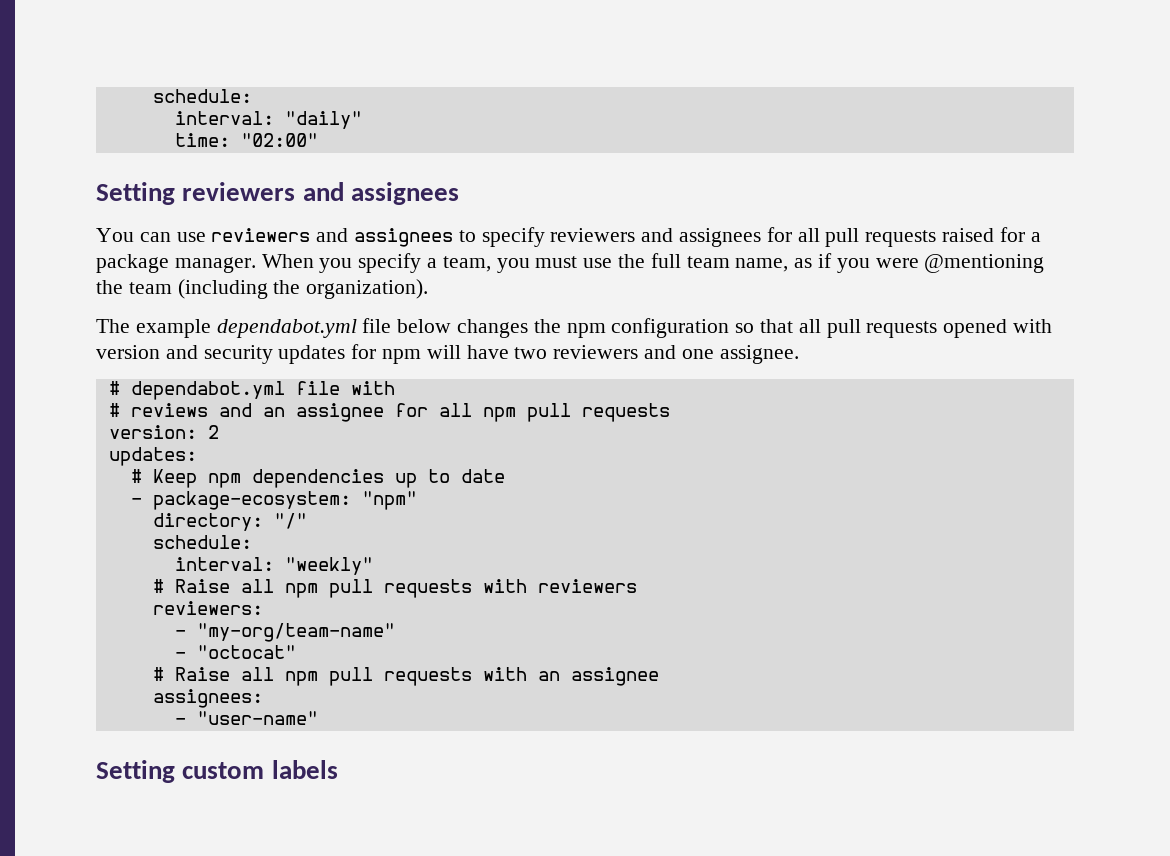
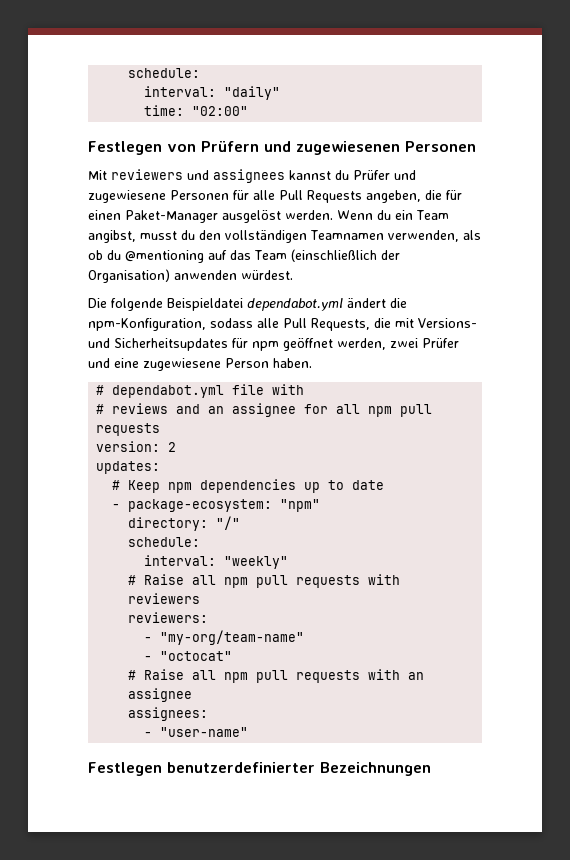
[96,182,459,205] [96,227,1041,247] [96,253,1045,273] [96,279,429,299] [96,318,1053,338] [96,344,799,364] Setting reviewers and assignees // You can use reviewers and assignees to specify reviewers and assignees for all pull requests raised for a package manager. When you specify a team, you must use the full team name, as if you were @mentioning the team (including the organization). // The example dependabot.yml file below changes the npm configuration so that all pull requests opened with version and security updates for npm will have two reviewers and one assignee. -> [88,141,476,155] [88,169,416,183] [88,190,462,203] [88,209,449,223] [88,230,481,243] [88,249,400,263] [88,269,293,283] [88,298,407,311] [88,318,477,331] [88,337,459,351] [88,358,312,371] Festlegen von Prüfern und zugewiesenen Personen // Mit reviewers und assignees kannst du Prüfer und zugewiesene Personen für alle Pull Requests angeben, die für einen Paket-Manager ausgelöst werden. Wenn du ein Team angibst, musst du den vollständigen Teamnamen verwenden, als ob du @mentioning auf das Team (einschließlich der Organisation) anwenden würdest. // Die folgende Beispieldatei dependabot.yml ändert die npm-Konfiguration, sodass alle Pull Requests, die mit Versions- und Sicherheitsupdates für npm geöffnet werden, zwei Prüfer und eine zugewiesene Person haben.
[96,760,338,783] Setting custom labels -> [88,762,431,776] Festlegen benutzerdefinierter Bezeichnungen

